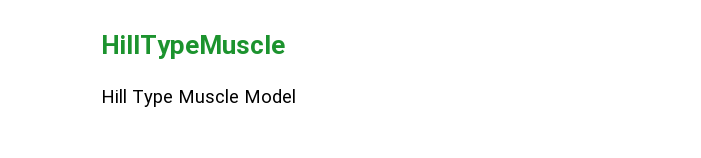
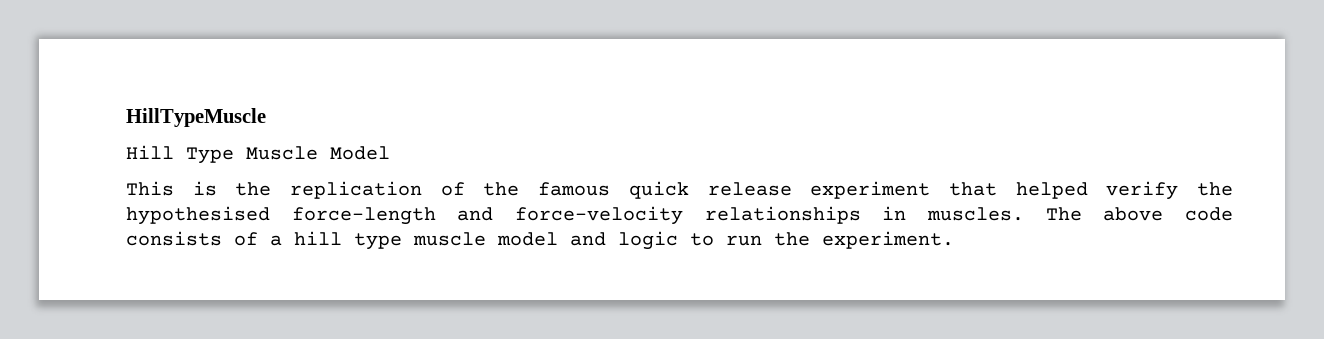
(296, 96) none -> [126,181,1233,200] [126,206,1233,225] [126,231,954,250] // This is the replication of the famous quick release experiment that helped verify the hypothesised force-length and force-velocity relationships in muscles. The above code consists of a hill type muscle model and logic to run the experiment.

